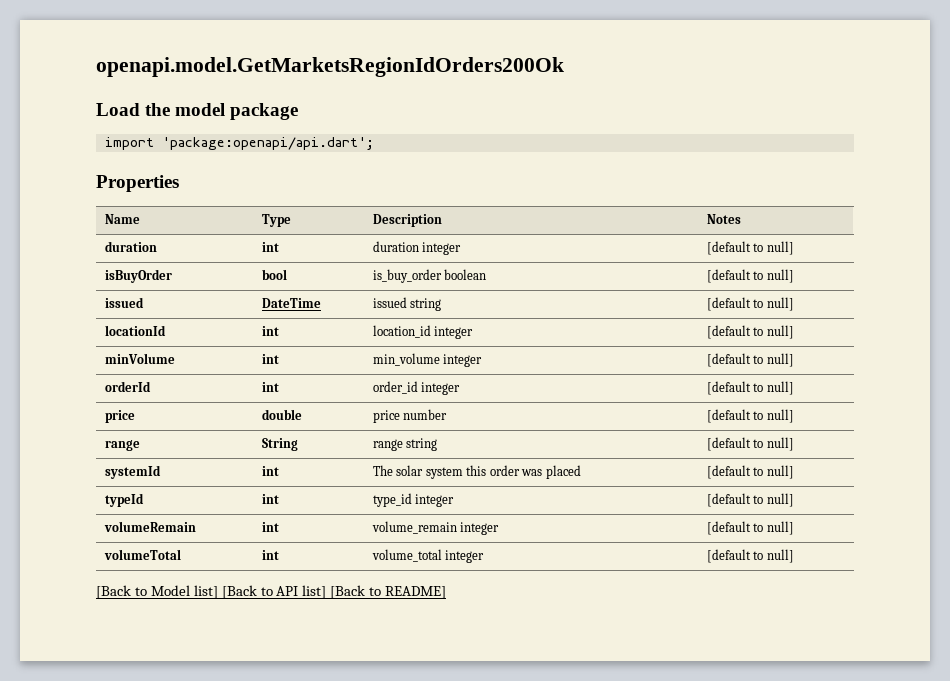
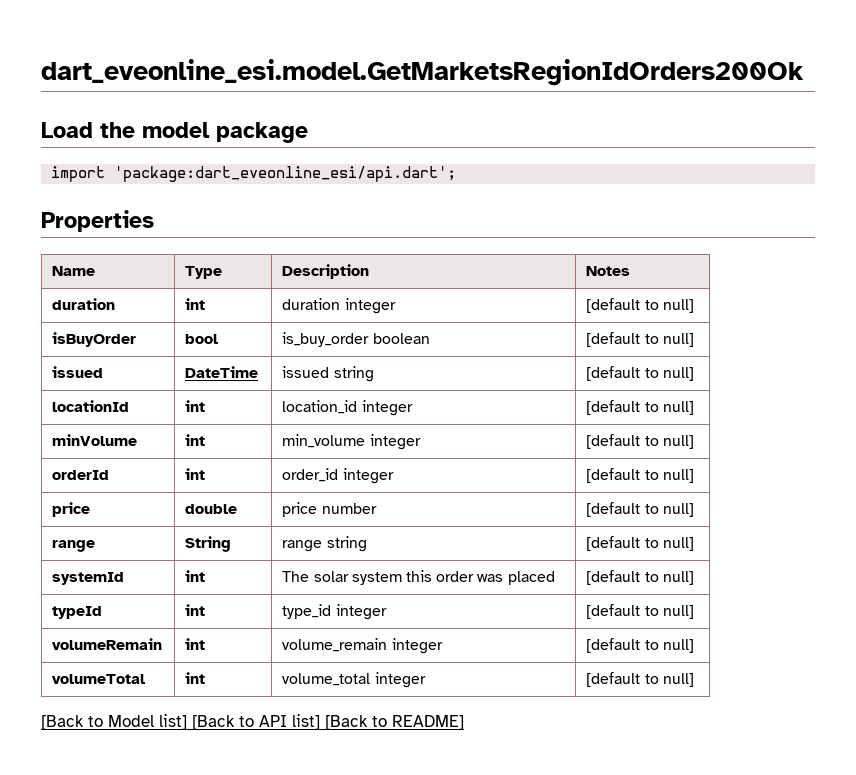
[96,57,564,77] openapi.model.GetMarketsRegionIdOrders200Ok -> [41,59,804,86] dart_eveonline_esi.model.GetMarketsRegionIdOrders200Ok
[161,137,374,150] 'package:openapi/api.dart'; -> [114,166,457,182] 'package:dart_eveonline_esi/api.dart';

